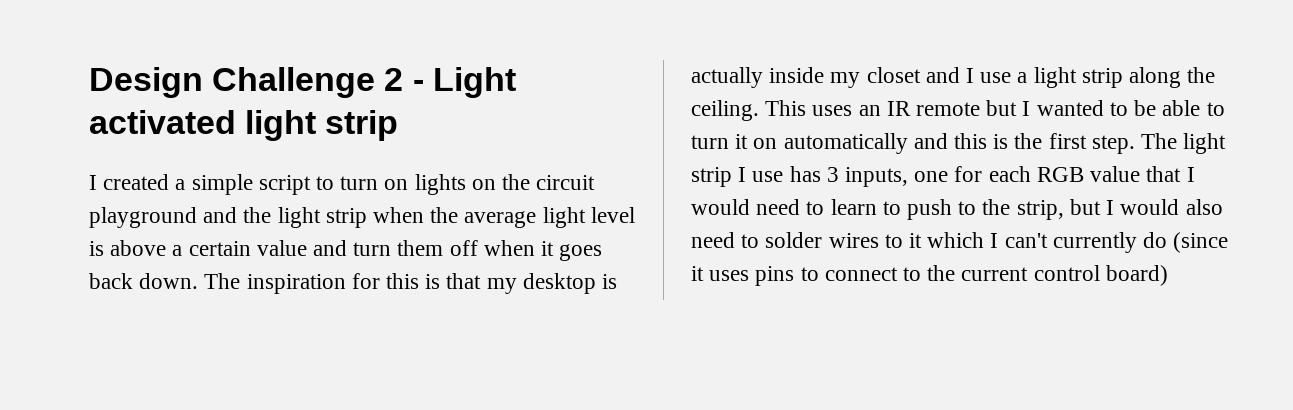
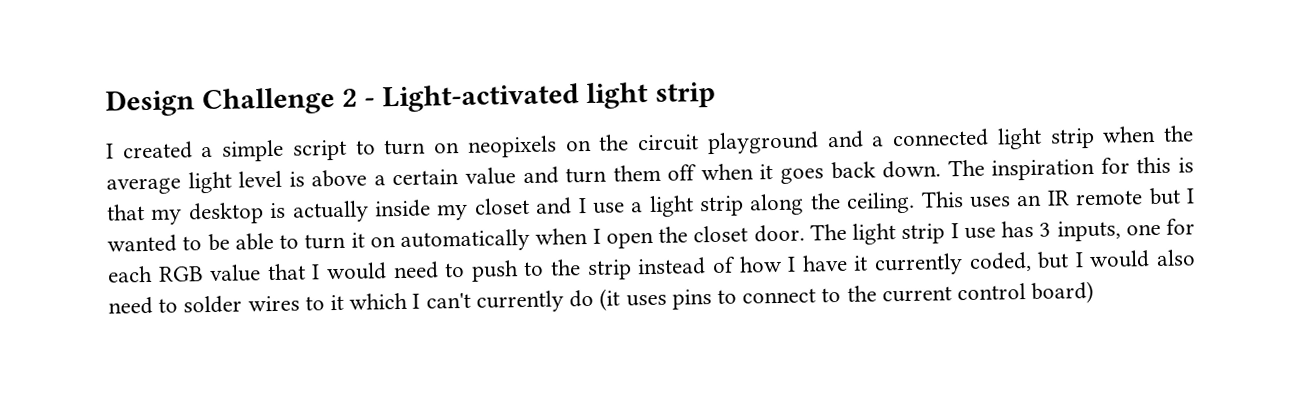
[432,67,516,98] [89,110,236,134] Light activated -> [382,83,580,113] Light-activated
[414,174,466,195] lights -> [466,135,557,158] neopixels
[243,207,272,223] the -> [872,128,990,148] a connected
[913,133,1135,154] and this is the first step. -> [535,224,805,249] when I open the closet door.
[830,199,901,215] learn to -> (466, 270) none
[1016,200,1064,220] strip, -> [586,251,1032,281] strip instead of how I have it currently coded,
[1173,232,1229,253] [691,266,704,281] (since it -> [599,288,621,311] (it

